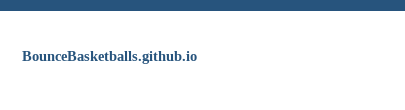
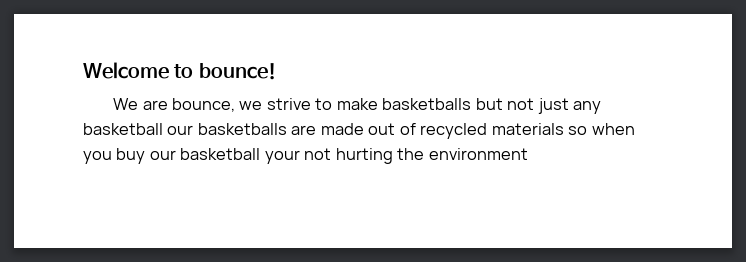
[22,51,197,64] BounceBasketballs.github.io -> [83,62,277,80] [113,98,602,114] [83,123,635,139] [83,148,528,164] Welcome to bounce! // We are bounce, we strive to make basketballs but not just any basketball our basketballs are made out of recycled materials so when you buy our basketball your not hurting the environment

